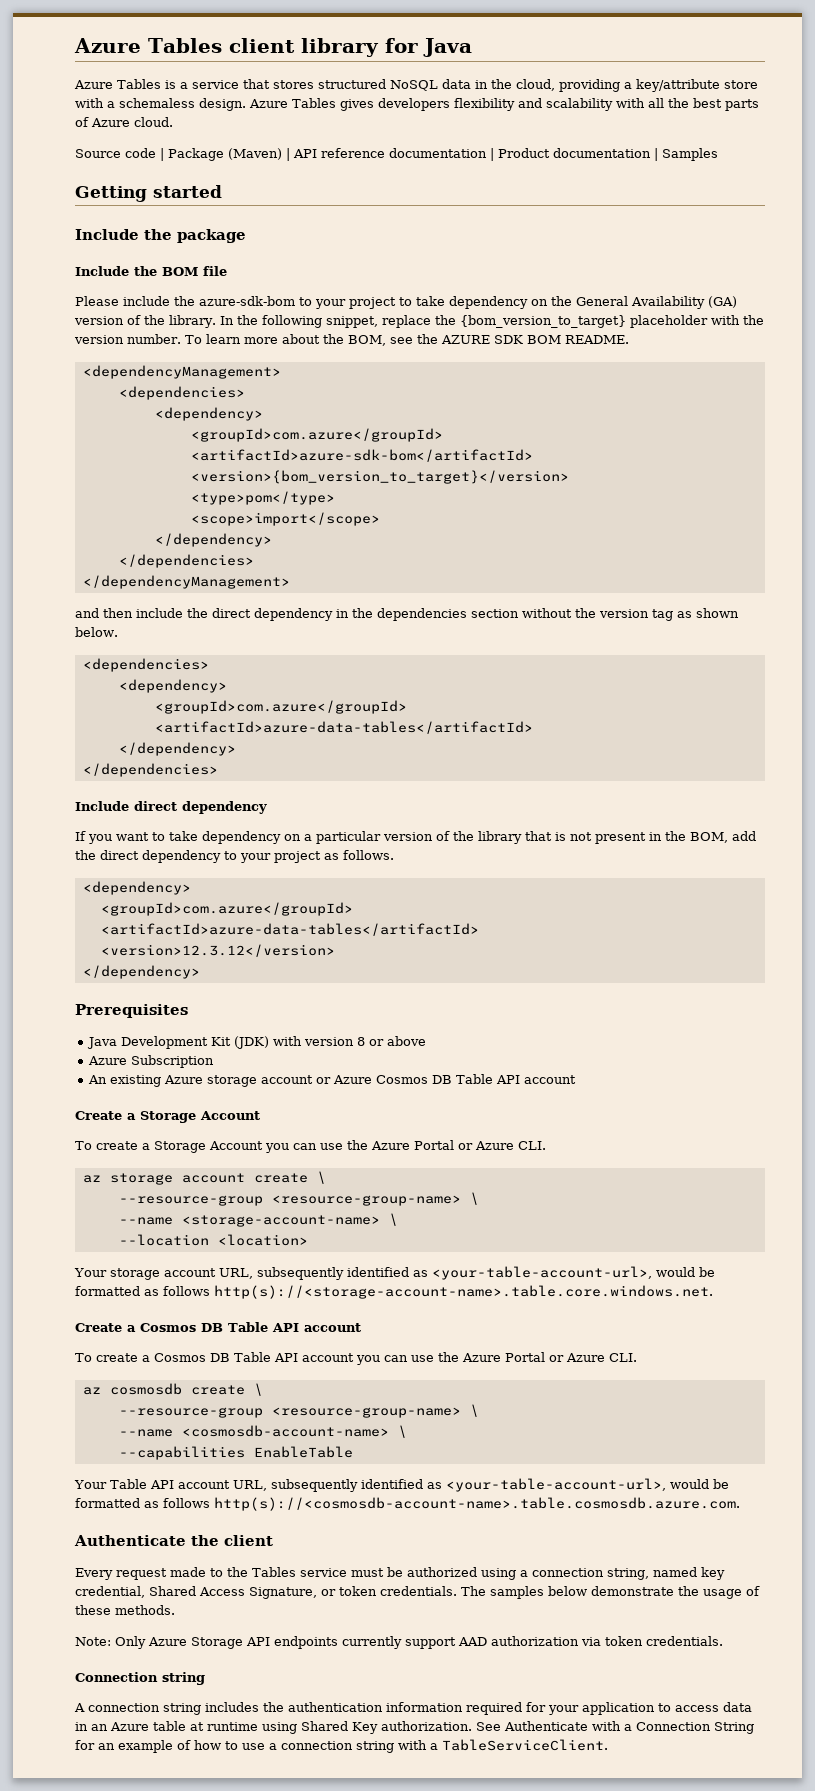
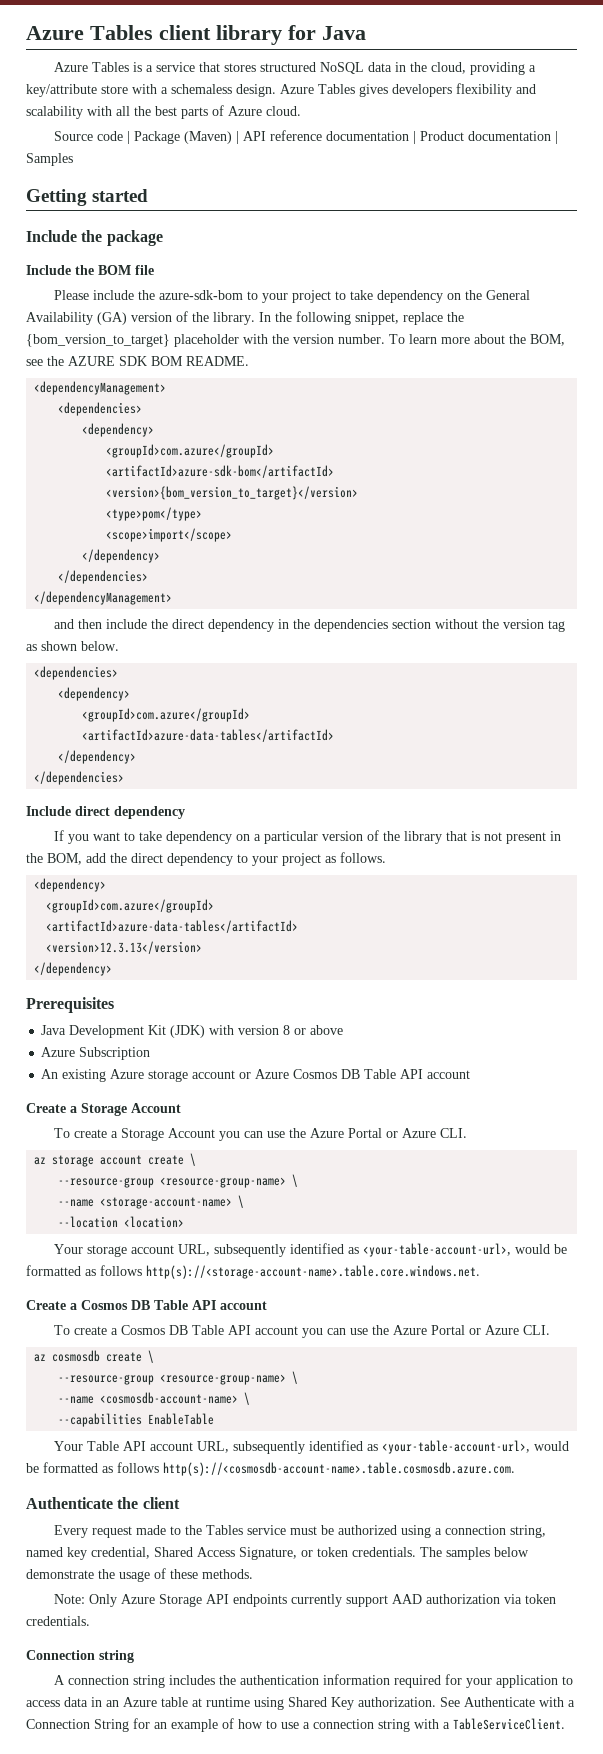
[100,944,335,957] <version>12.3.12</version> -> [46,941,203,954] <version>12.3.13</version>

